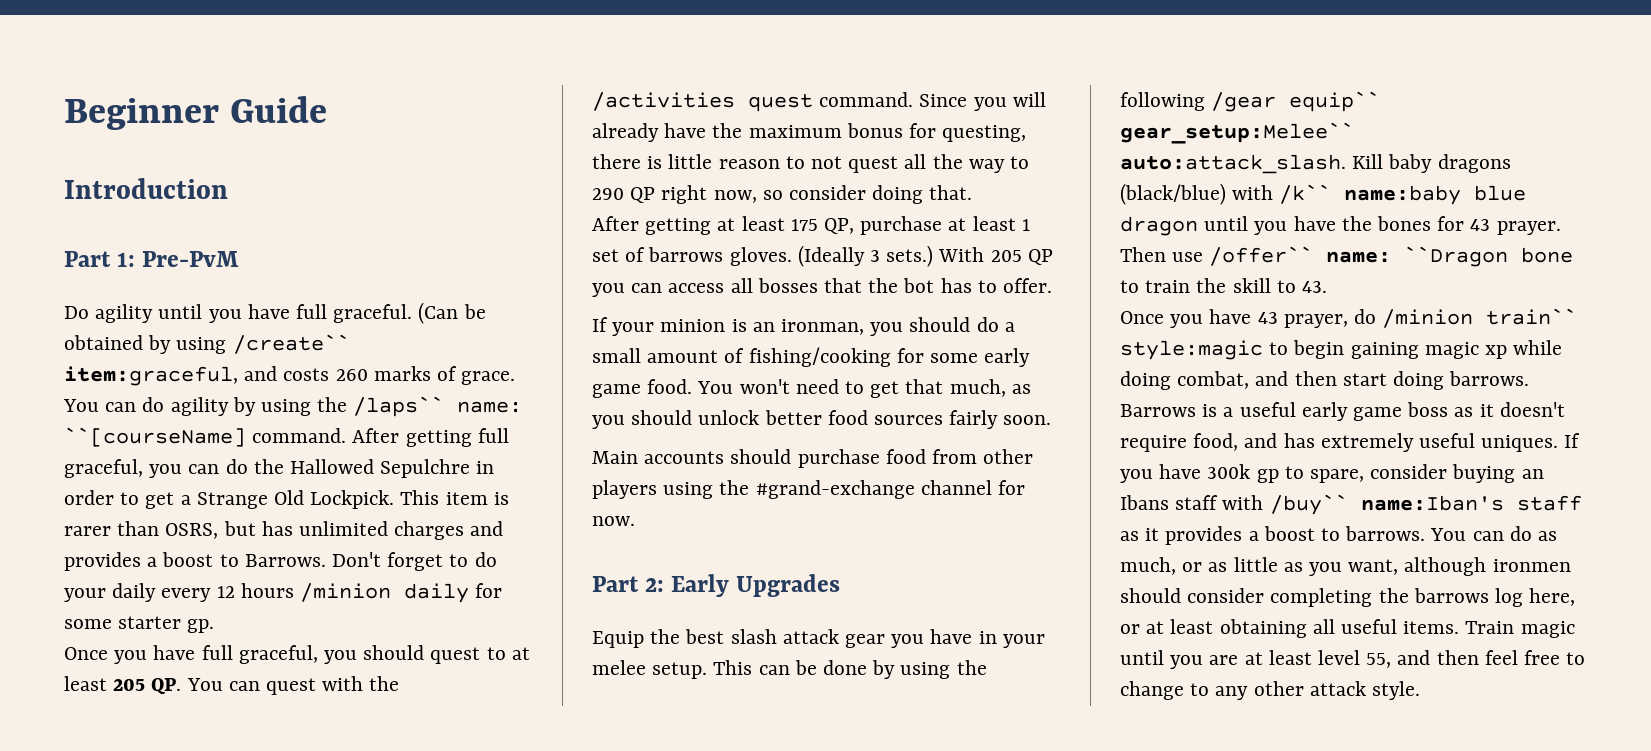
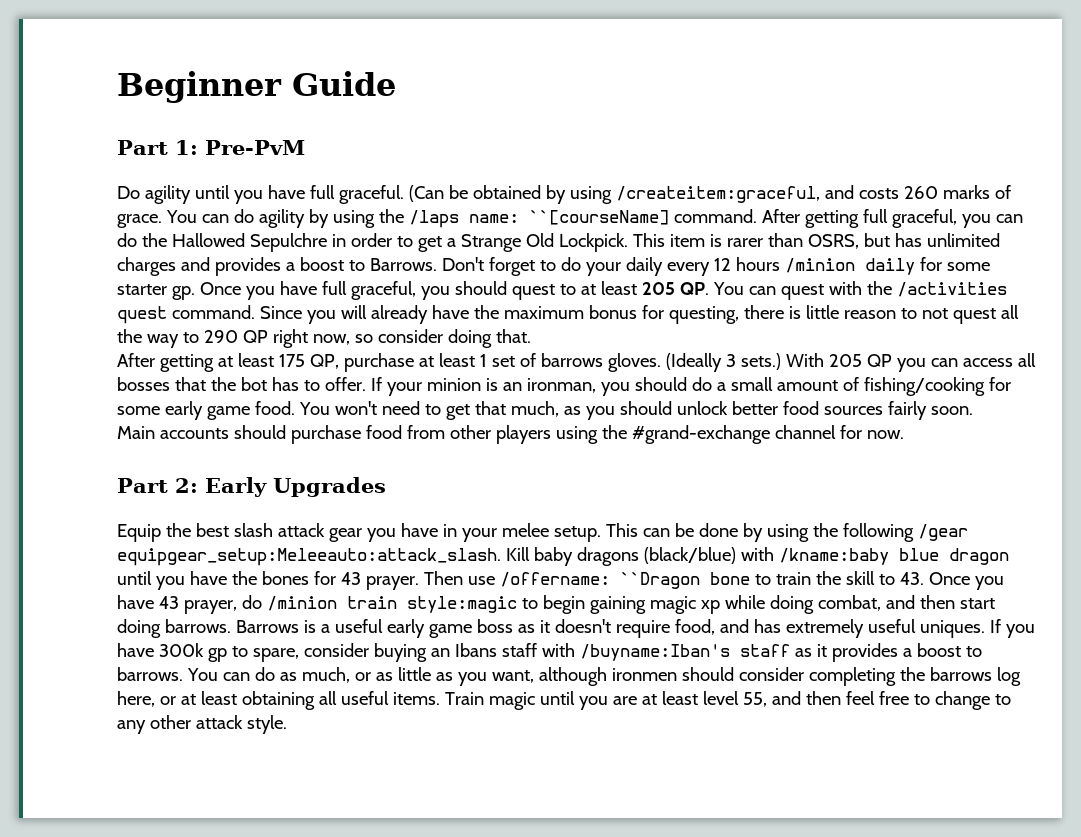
[64,178,228,199] // Introduction -> (396, 83) none
[232,334,350,354] [64,366,238,386] /create`` item:graceful, -> [615,186,820,203] /createitem:graceful,
[353,396,445,417] /laps`` -> [408,210,459,228] /laps
(215, 626) // -> (195, 293) none
(1053, 285) // -> (366, 384) none
[1289,91,1381,112] [1120,122,1354,144] [1120,154,1346,174] equip`` gear_setup:Melee`` auto:attack_slash. -> [117,548,501,566] equipgear_setup:Meleeauto:attack_slash.
[1279,184,1462,205] /k`` name:baby -> [778,548,889,565] /kname:baby
[1209,246,1392,266] /offer`` name: -> [499,572,610,587] /offername:
(1328, 287) // -> (924, 578) none
[1486,308,1578,325] train`` -> [346,596,397,609] train
[1269,494,1504,515] /buy`` name:Iban's -> [579,644,730,661] /buyname:Iban's

